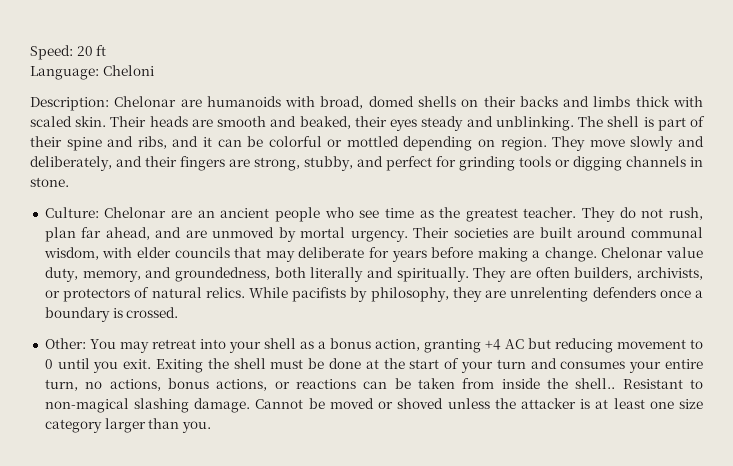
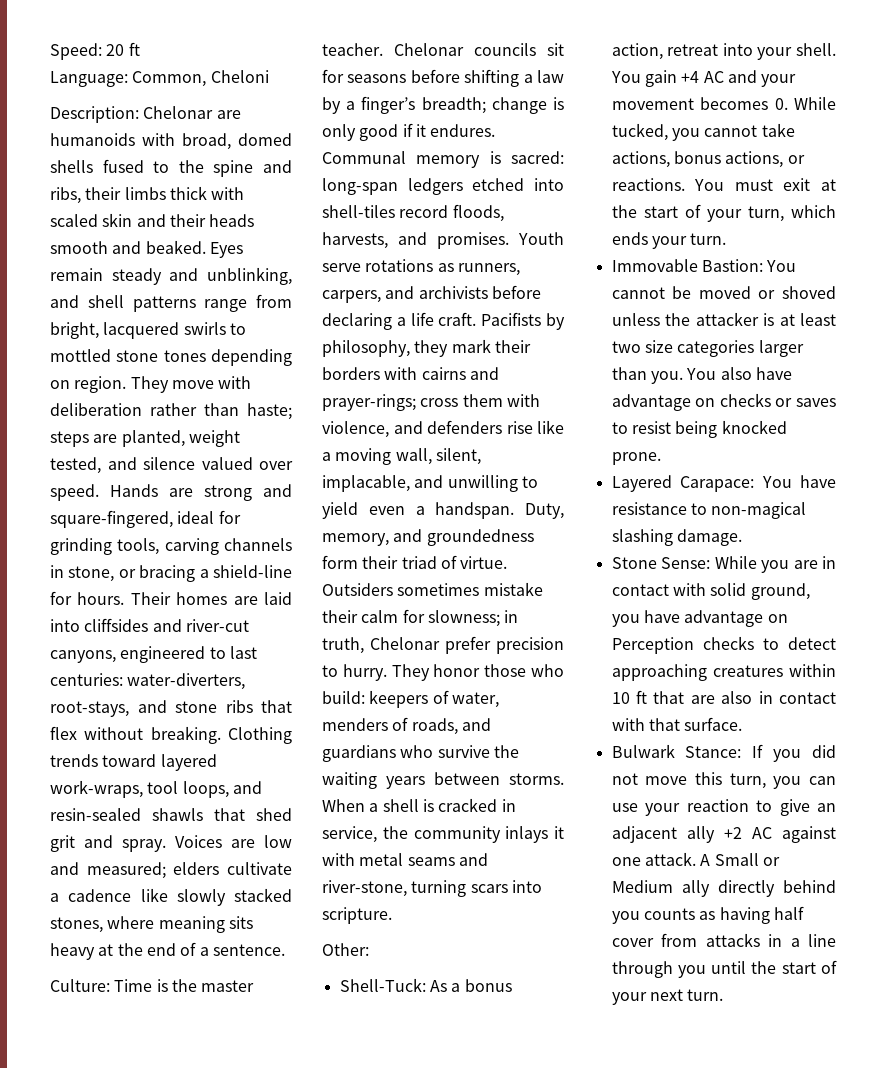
(99, 73) none -> [132,71,207,87] Common,
[461,96,704,107] [30,116,706,131] [30,136,399,151] on their backs and limbs thick with scaled skin. Their heads are smooth and beaked, their eyes steady and unblinking. The shell is part of their spine and ribs, and it can be colorful or mottled -> [102,159,292,177] [50,186,245,204] [50,213,255,227] [50,240,243,258] [50,267,292,285] [50,294,292,312] [50,322,246,339] [50,349,206,362] fused to the spine and ribs, their limbs thick with scaled skin and their heads smooth and beaked. Eyes remain steady and unblinking, and shell patterns range from bright, lacquered swirls to mottled stone tones
[630,136,704,151] [30,156,703,171] [30,177,69,187] [44,207,703,222] [44,227,703,242] [43,247,704,262] [44,267,703,282] [44,287,704,302] [44,307,179,322] [44,338,703,353] [44,358,362,373] slowly and deliberately, and their fingers are strong, stubby, and perfect for grinding tools or digging channels in stone. // Culture: Chelonar are an ancient people who see time as the greatest teacher. They do not rush, plan far ahead, and are unmoved by mortal urgency. Their societies are built around communal wisdom, with elder councils that may deliberate for years before making a change. Chelonar value duty, memory, and groundedness, both literally and spiritually. They are often builders, archivists, or protectors of natural relics. While pacifists by philosophy, they are unrelenting defenders once a boundary is crossed. // Other: You may retreat into your shell as a bonus action, granting +4 AC but reducing movement to 0 until you exit. Exiting the shell must be done -> [218,376,252,389] [50,403,292,420] [50,430,240,447] [50,457,293,474] [50,484,292,501] [50,510,241,528] [50,538,292,555] [50,565,292,582] [50,591,292,605] [50,618,249,632] [50,646,257,663] [50,673,246,690] [50,700,292,717] [50,726,292,744] [50,754,217,771] [50,780,262,798] [50,808,292,821] [50,835,292,852] [50,862,292,879] [50,888,292,906] [50,916,253,933] [50,942,285,960] [50,979,255,992] [322,43,564,56] [322,69,564,87] [322,96,564,114] [322,123,496,141] [322,151,564,168] [322,178,564,195] [322,204,504,222] [322,232,564,249] [322,259,520,276] [322,285,541,303] [322,312,565,330] [322,339,531,357] [322,367,499,380] [322,394,540,411] [322,420,564,438] [322,448,481,465] [322,475,538,492] [322,502,564,519] [322,529,534,546] [322,555,508,569] [322,582,543,596] [322,609,519,627] [322,636,564,654] [322,664,564,681] [322,690,499,708] [322,717,491,735] [322,745,519,762] [322,772,564,789] [322,798,516,812] [322,826,564,843] [322,853,488,866] [322,880,542,897] [322,907,392,924] [322,943,369,956] [339,978,512,992] [611,43,836,60] [610,70,797,87] [611,97,836,110] [611,123,795,141] [611,151,805,168] [611,178,811,191] with deliberation rather than haste; steps are planted, weight tested, and silence valued over speed. Hands are strong and square-fingered, ideal for grinding tools, carving channels in stone, or bracing a shield-line for hours. Their homes are laid into cliffsides and river-cut canyons, engineered to last centuries: water-diverters, root-stays, and stone ribs that flex without breaking. Clothing trends toward layered work-wraps, tool loops, and resin-sealed shawls that shed grit and spray. Voices are low and measured; elders cultivate a cadence like slowly stacked stones, where meaning sits heavy at the end of a sentence. // Culture: Time is the master teacher. Chelonar councils sit for seasons before shifting a law by a finger’s breadth; change is only good if it endures. Communal memory is sacred: long-span ledgers etched into shell-tiles record floods, harvests, and promises. Youth serve rotations as runners, carpers, and archivists before declaring a life craft. Pacifists by philosophy, they mark their borders with cairns and prayer-rings; cross them with violence, and defenders rise like a moving wall, silent, implacable, and unwilling to yield even a handspan. Duty, memory, and groundedness form their triad of virtue. Outsiders sometimes mistake their calm for slowness; in truth, Chelonar prefer precision to hurry. They honor those who build: keepers of water, menders of roads, and guardians who survive the waiting years between storms. When a shell is cracked in service, the community inlays it with metal seams and river-stone, turning scars into scripture. // Other: // Shell-Tuck: As a bonus action, retreat into your shell. You gain +4 AC and your movement becomes 0. While tucked, you cannot take actions, bonus actions, or reactions. You must exit
[496,358,703,373] [44,378,703,391] [44,398,304,413] turn and consumes your entire turn, no actions, bonus actions, or reactions can be taken from inside the shell.. Resistant to non-magical slashing damage. Cannot -> [747,205,836,222] [611,232,727,249] [611,259,797,272] [611,287,665,299] turn, which ends your turn. // Immovable Bastion: You cannot
[649,399,703,409] [44,418,211,433] one size category larger than you. -> [611,340,804,357] [611,367,792,384] [611,393,836,411] [611,420,787,438] [611,452,661,465] [611,475,836,492] [611,502,807,519] [611,529,742,546] [611,556,836,573] [611,583,810,600] [611,610,788,627] [611,636,836,654] [611,664,836,681] [611,690,836,704] [611,717,743,731] [611,744,836,762] [611,772,836,789] [611,799,836,816] [611,826,836,843] [611,852,780,866] [611,880,836,897] [611,906,804,924] [611,933,836,947] [611,960,837,978] [611,989,724,1005] two size categories larger than you. You also have advantage on checks or saves to resist being knocked prone. // Layered Carapace: You have resistance to non-magical slashing damage. // Stone Sense: While you are in contact with solid ground, you have advantage on Perception checks to detect approaching creatures within 10 ft that are also in contact with that surface. // Bulwark Stance: If you did not move this turn, you can use your reaction to give an adjacent ally +2 AC against one attack. A Small or Medium ally directly behind you counts as having half cover from attacks in a line through you until the start of your next turn.

